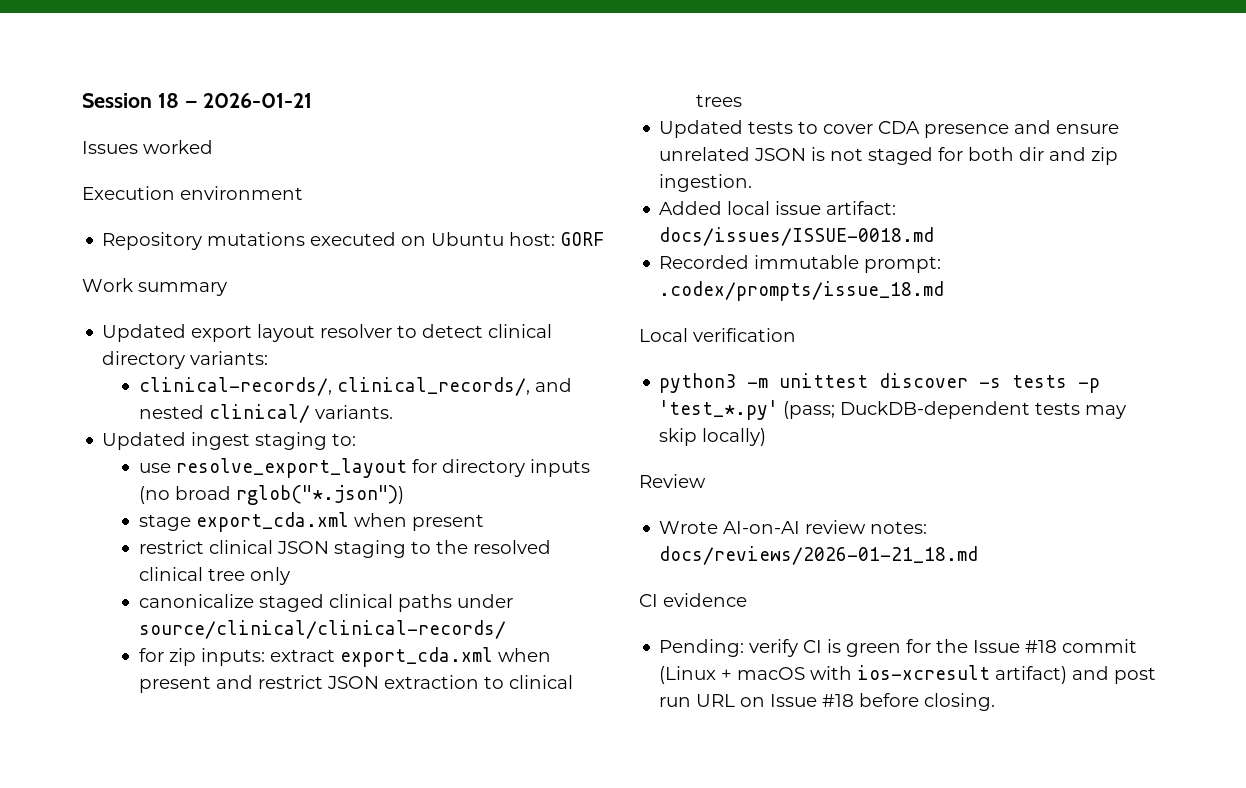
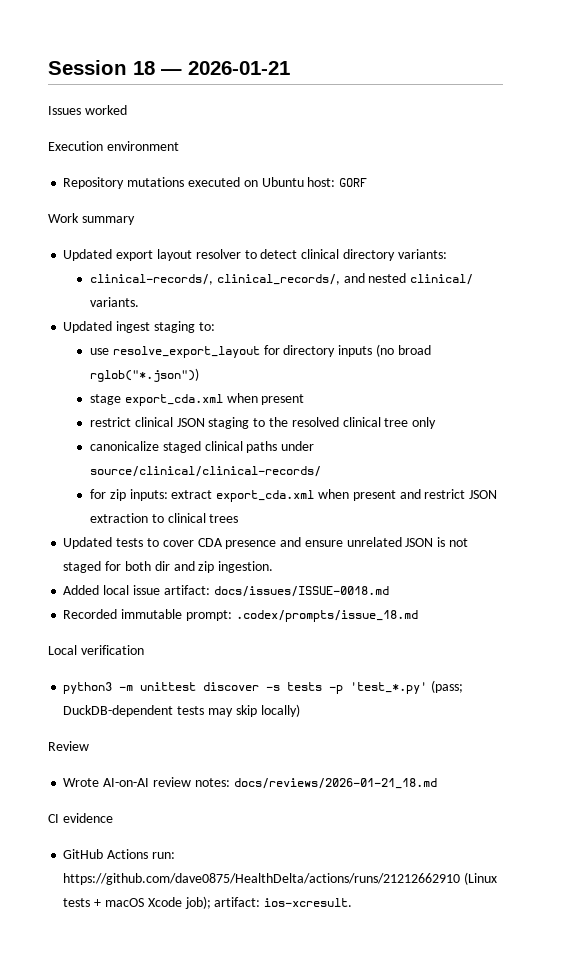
[659,639,1138,657] [659,665,1157,684] [659,693,996,711] Pending: verify CI is green for the Issue #18 commit (Linux + macOS with ios-xcresult artifact) and post run URL on Issue #18 before closing. -> [63,849,175,859] [63,872,498,885] [63,896,353,909] GitHub Actions run: https://github.com/dave0875/HealthDelta/actions/runs/21212662910 (Linux tests + macOS Xcode job); artifact: ios-xcresult.

